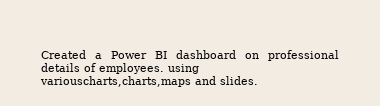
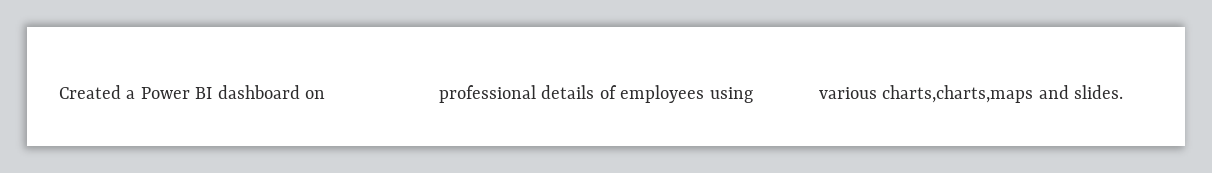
[99,63,199,74] [40,76,191,87] employees. using variouscharts,charts,maps -> [620,85,1034,103] employees using various charts,charts,maps

